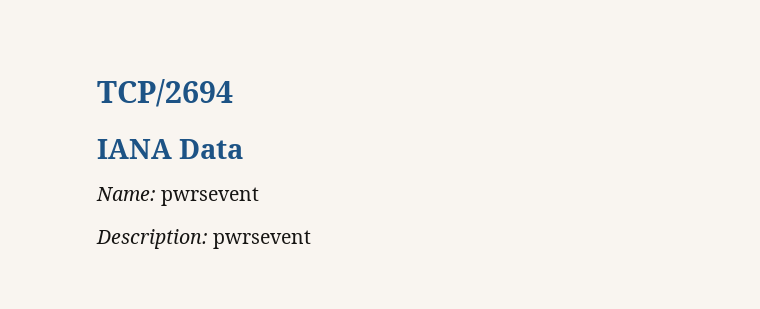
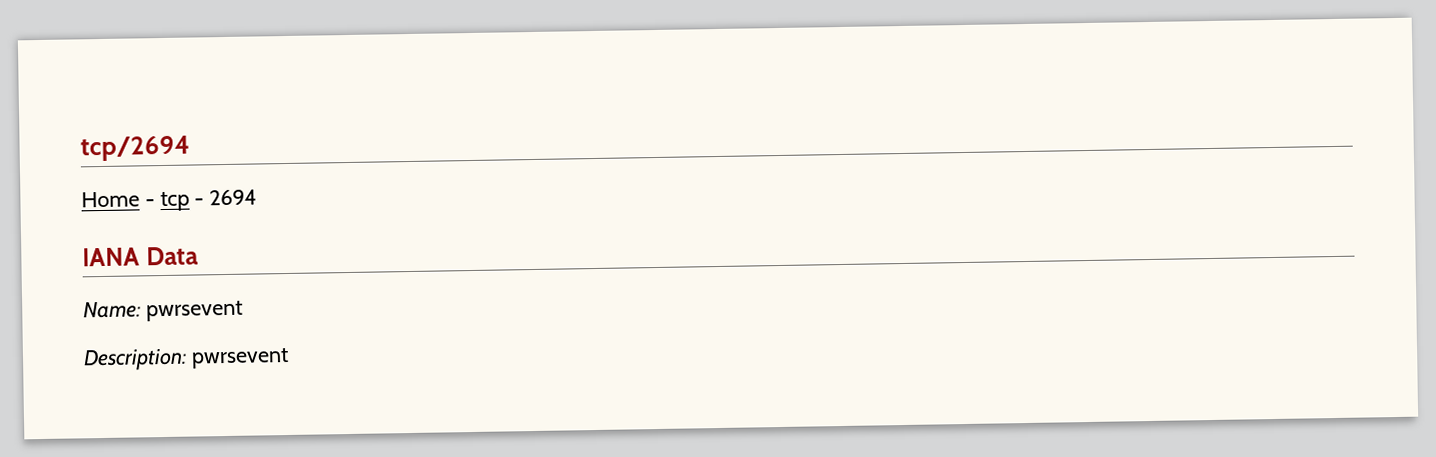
[97,79,233,107] TCP/2694 -> [80,135,190,162] [81,189,258,212] tcp/2694 // Home - tcp - 2694

